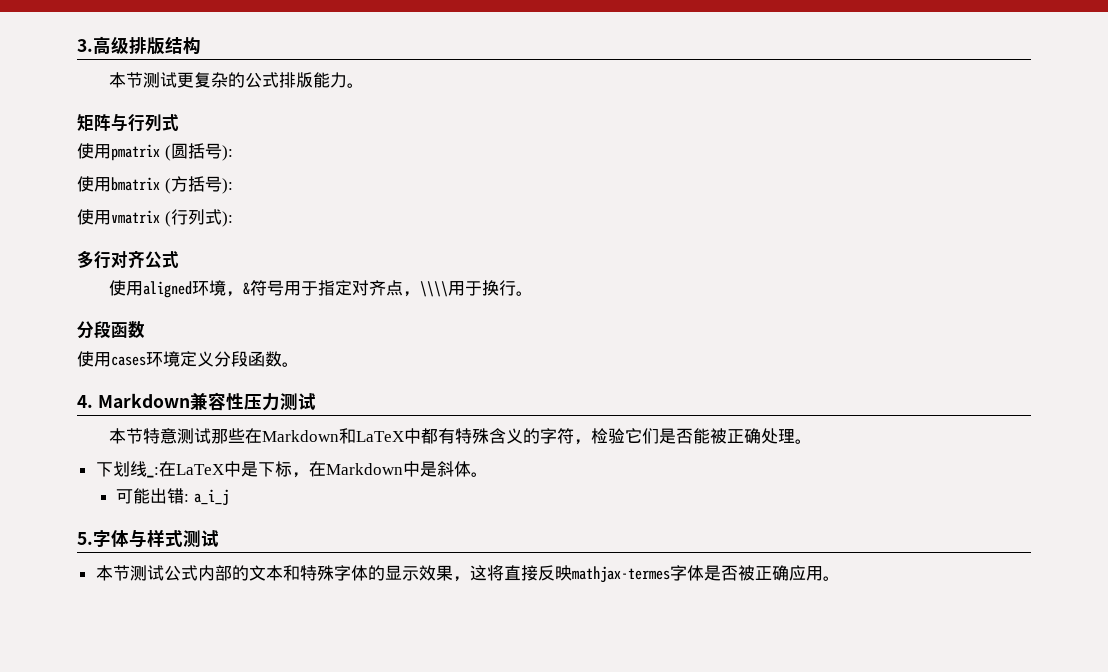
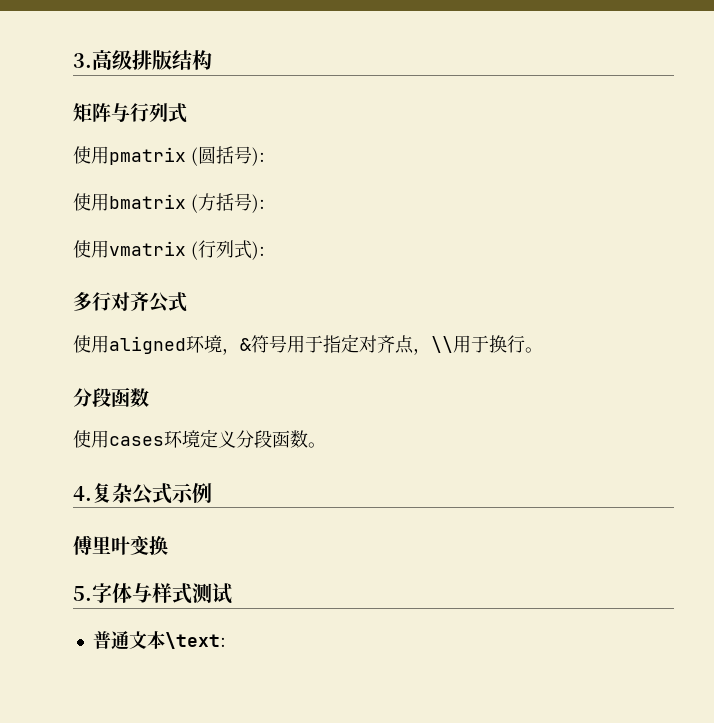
[108,72,364,88] // 本节测试更复杂的公式排版能力。 -> (212, 60) none
[419,281,448,297] \\\\ -> [431,336,453,353] \\
[97,392,316,411] [108,428,812,445] [95,461,488,478] [115,488,229,506] Markdown兼容性压力测试 // 本节特意测试那些在Markdown和LaTeX中都有特殊含义的字符，检验它们是否能被正确处理。 // 下划线_:在LaTeX中是下标，在Markdown中是斜体。 // 可能出错: a_i_j -> [92,482,212,505] [73,535,168,555] 复杂公式示例 // 傅里叶变换
[95,565,840,583] 本节测试公式内部的文本和特殊字体的显示效果，这将直接反映mathjax-termes字体是否被正确应用。 -> [92,631,226,650] 普通文本\text:

